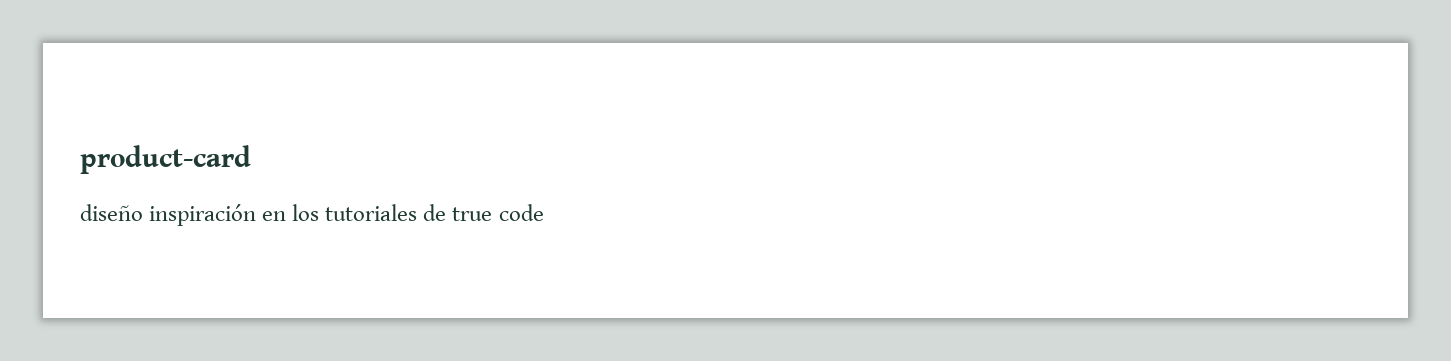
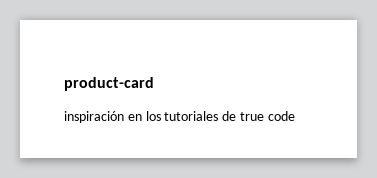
[80,204,143,221] diseño -> (154, 84) none

